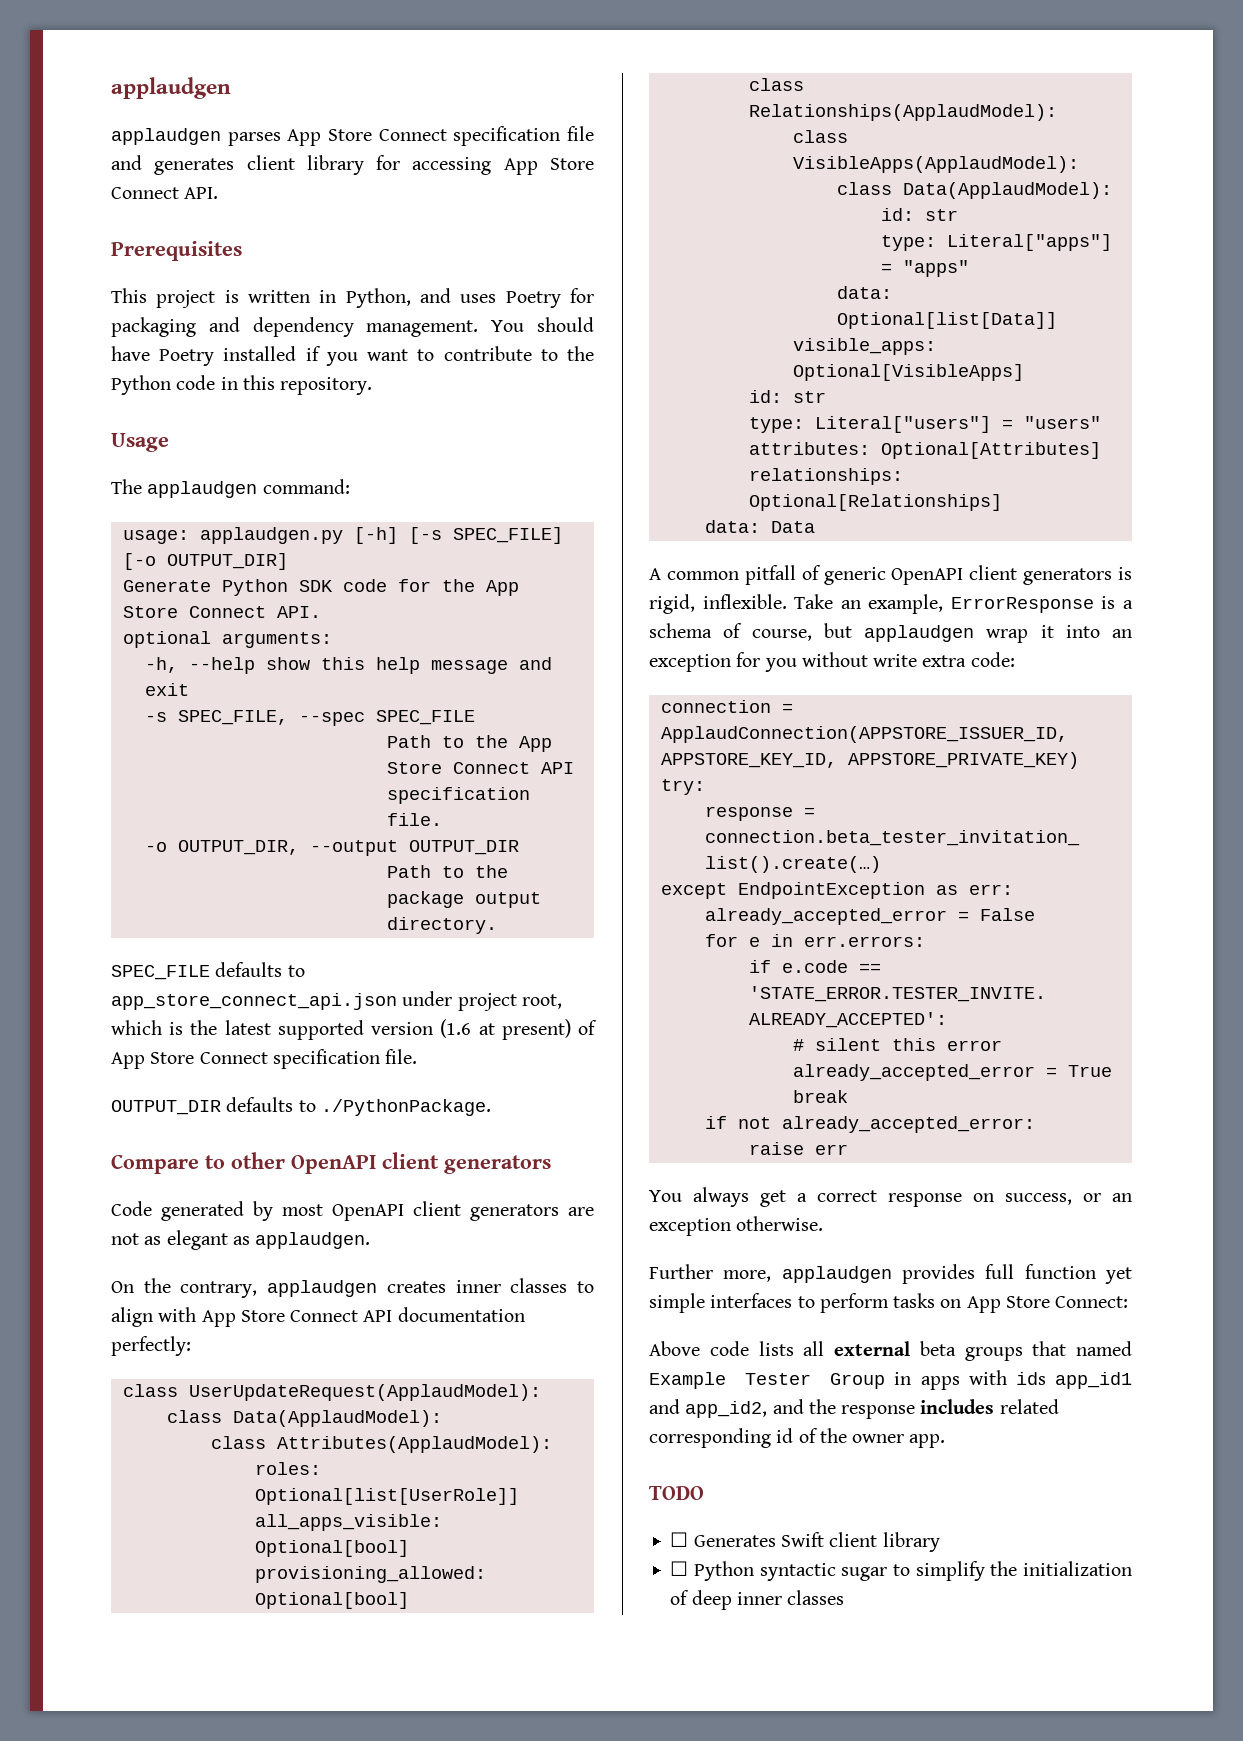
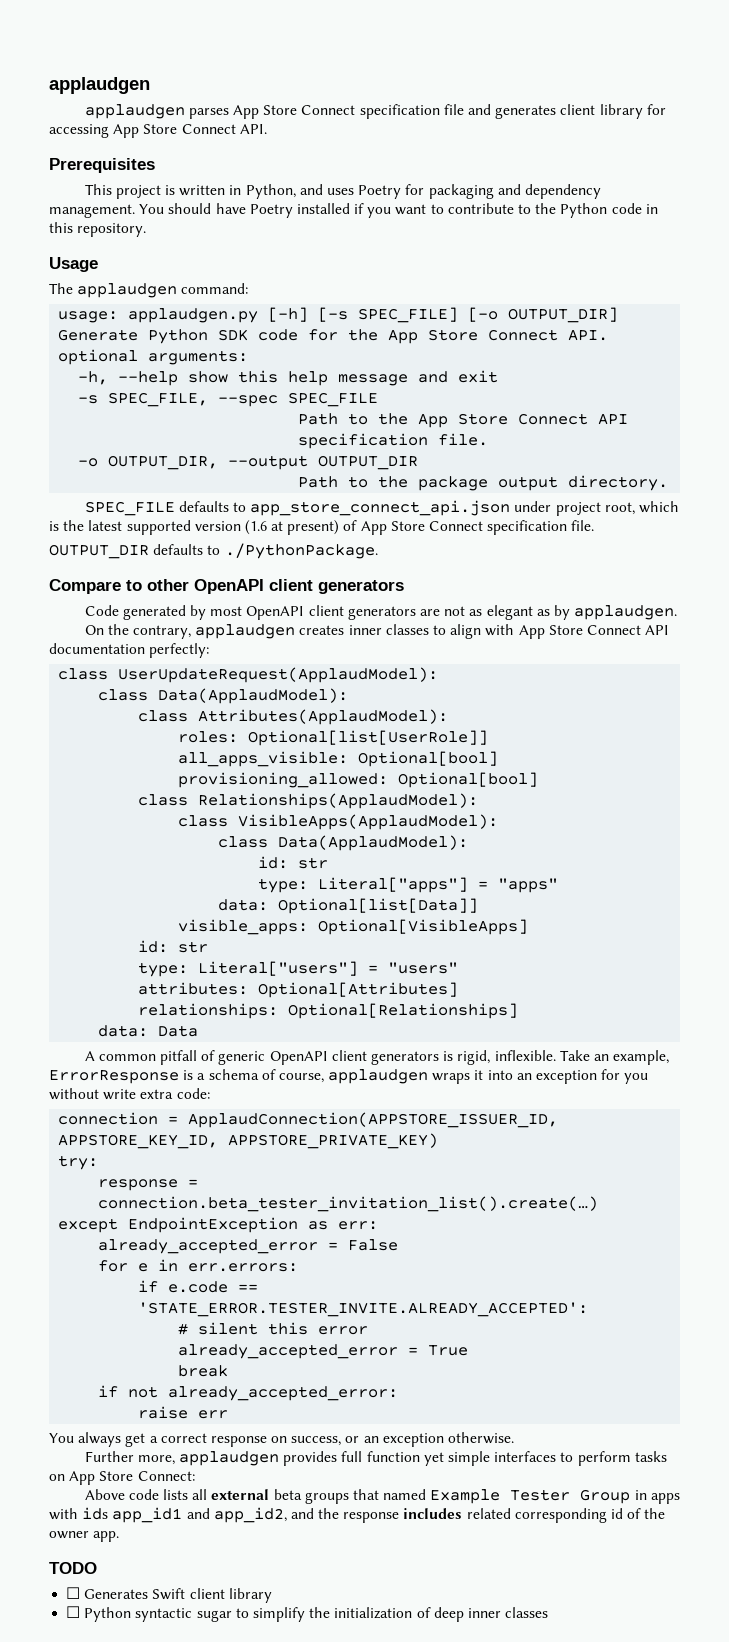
(250, 1240) none -> [553,605,570,620] by
[823,623,1029,643] but applaudgen wrap -> [328,1069,471,1084] applaudgen wraps

